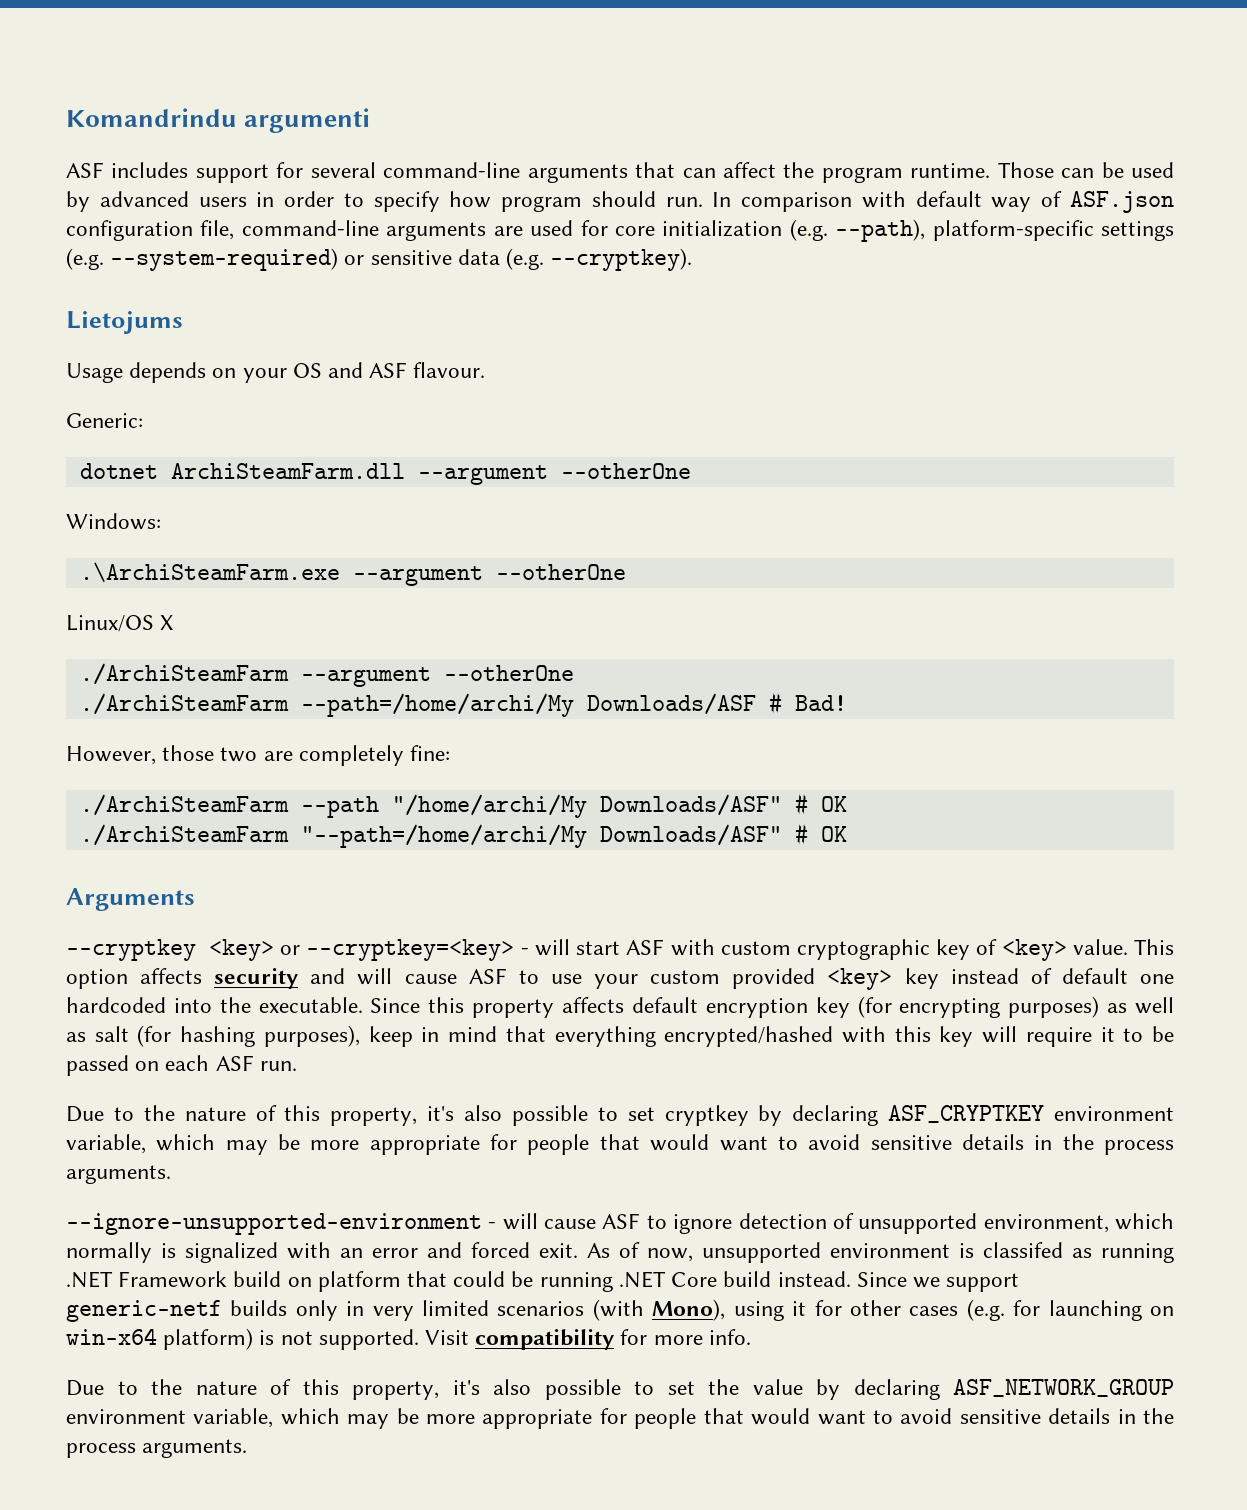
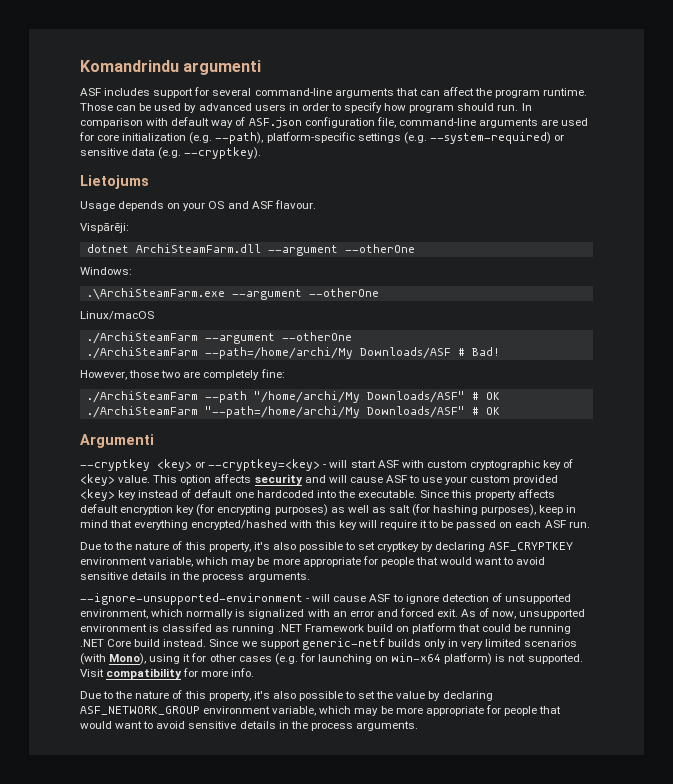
[66,413,143,428] Generic: -> [80,223,129,233] Vispārēji:
[66,615,174,632] Linux/OS X -> [80,311,154,320] Linux/macOS
[66,888,195,911] Arguments -> [80,434,154,448] Argumenti

